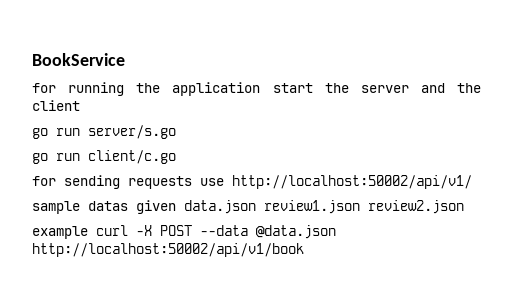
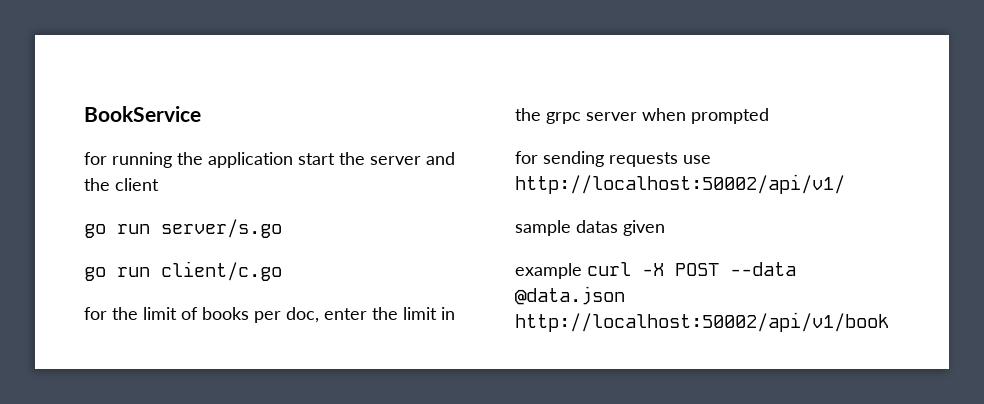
(176, 157) none -> [84,307,455,323] [515,108,769,124] // for the limit of books per doc, enter the limit in the grpc server when prompted
[184,200,464,214] data.json review1.json review2.json -> (665, 228) none

